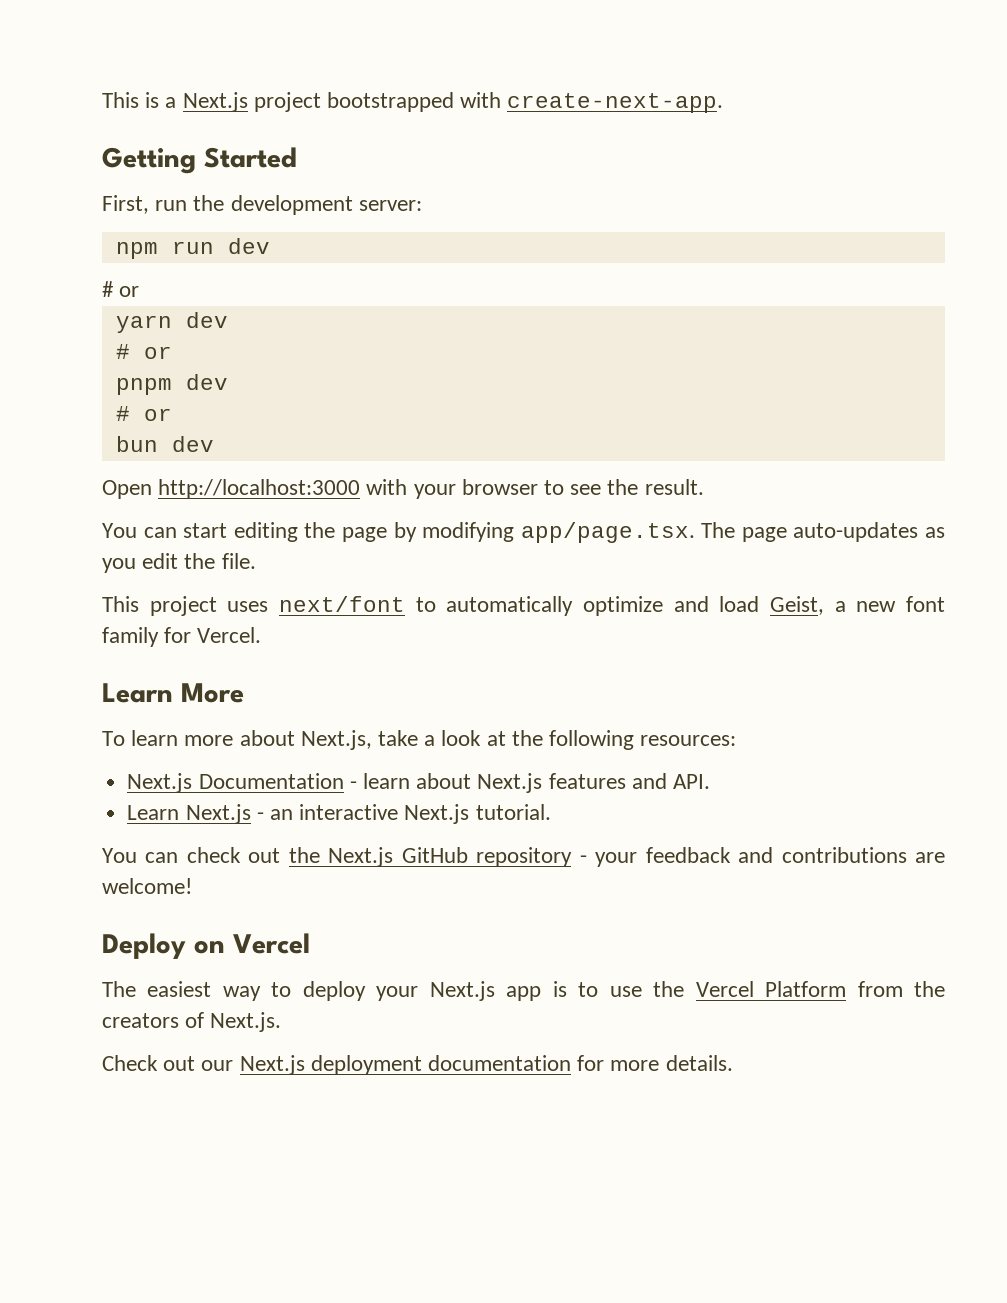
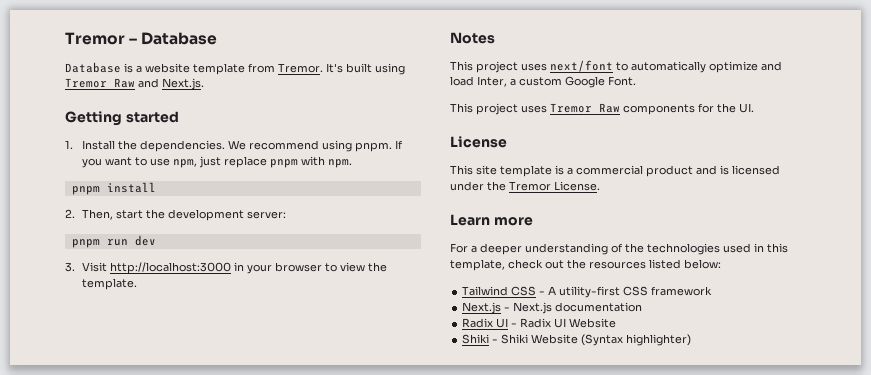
[102,92,724,113] [102,147,297,174] [102,195,188,214] This is a Next.js project bootstrapped with create-next-app. // Getting Started // First, run -> [65,32,218,45] [65,62,405,75] [65,78,204,90] [65,111,179,126] [65,140,403,152] [81,156,352,168] [71,182,156,195] [65,209,143,220] Tremor – Database // Database is a website template from Tremor. It's built using Tremor Raw and Next.js. // Getting started // 1. Install the dependencies. We recommend using pnpm. If you want to use npm, just replace pnpm with npm. // pnpm install // 2. Then, start
[115,242,158,259] npm -> [71,239,100,248] pnpm
[102,281,140,297] [115,312,228,333] [115,344,172,359] [115,374,228,395] [115,406,172,421] [115,436,214,452] [102,479,704,499] [102,522,946,543] [102,553,256,573] # or // yarn dev // # or // pnpm dev // # or // bun dev // Open http://localhost:3000 with your browser to see the result. // You can start editing the page by modifying app/page.tsx. The page auto-updates as you edit the file. -> [65,262,387,274] [81,278,137,290] [450,32,495,44] 3. Visit http://localhost:3000 in your browser to view the template. // Notes
[769,596,945,615] [102,627,262,647] [102,683,244,703] [102,730,737,750] [127,773,710,793] [127,804,551,824] [102,847,945,867] [102,878,192,894] [102,933,310,959] [102,981,945,1001] [102,1012,282,1032] [102,1055,733,1075] Geist, a new font family for Vercel. // Learn More // To learn more about Next.js, take a look at the following resources: // Next.js Documentation - learn about Next.js features and API. // Learn Next.js - an interactive Next.js tutorial. // You can check out the Next.js GitHub repository - your feedback and contributions are welcome! // Deploy on Vercel // The easiest way to deploy your Next.js app is to use the Vercel Platform from the creators of Next.js. // Check out our Next.js deployment documentation for more details. -> [477,76,636,88] [450,103,754,115] [450,136,507,148] [450,165,780,177] [450,181,600,191] [450,214,533,226] [450,243,788,255] [450,259,721,271] [462,286,713,298] [462,302,643,314] [462,318,617,328] [462,334,692,346] Inter, a custom Google Font. // This project uses Tremor Raw components for the UI. // License // This site template is a commercial product and is licensed under the Tremor License. // Learn more // For a deeper understanding of the technologies used in this template, check out the resources listed below: // Tailwind CSS - A utility-first CSS framework // Next.js - Next.js documentation // Radix UI - Radix UI Website // Shiki - Shiki Website (Syntax highlighter)

